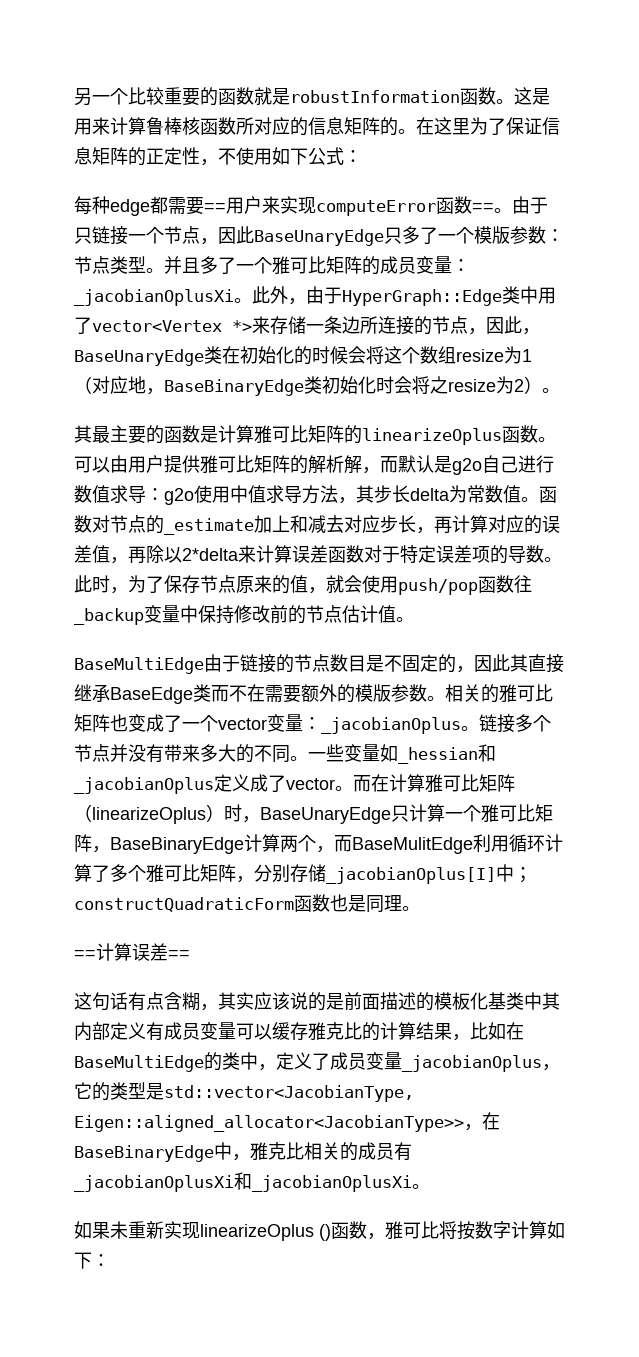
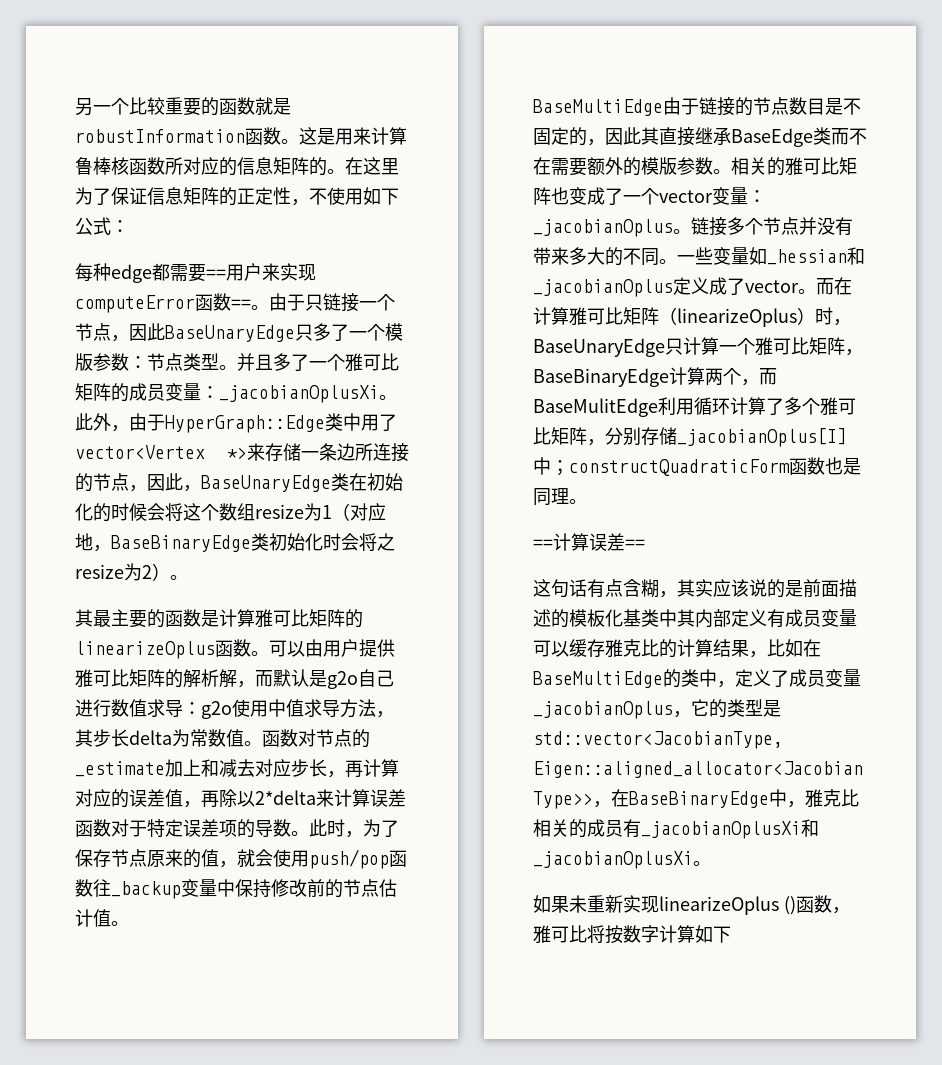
[92,1254,110,1267] ： -> (731, 934) none

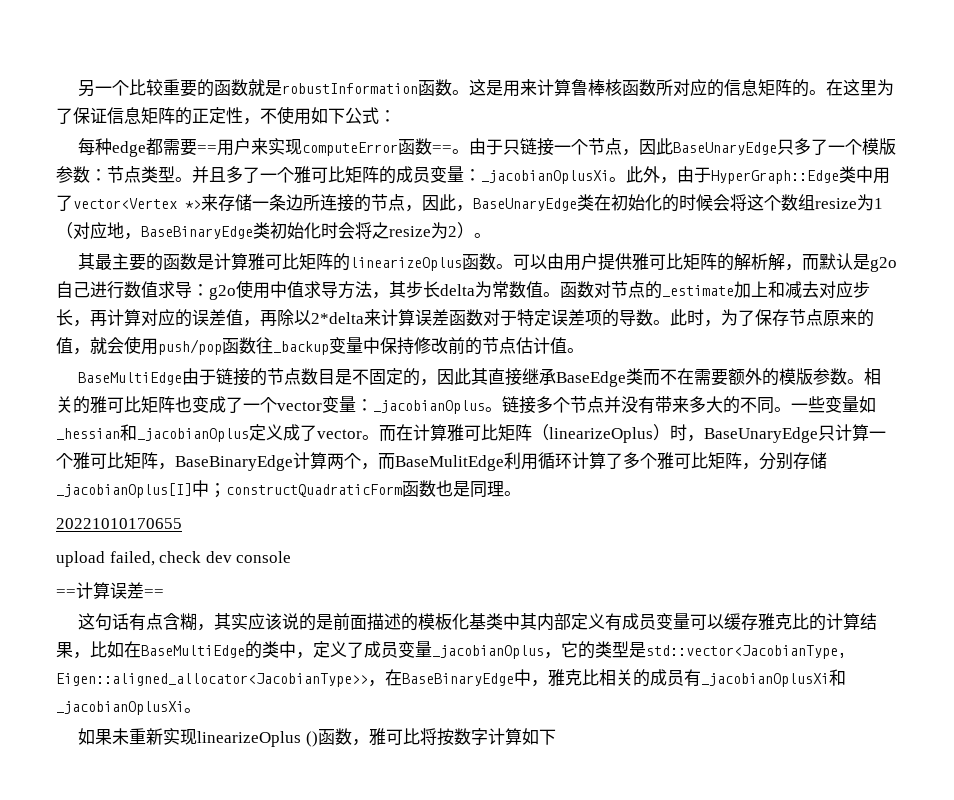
(587, 501) none -> [56,518,182,529] [56,551,292,567] // 20221010170655 // upload failed, check dev console

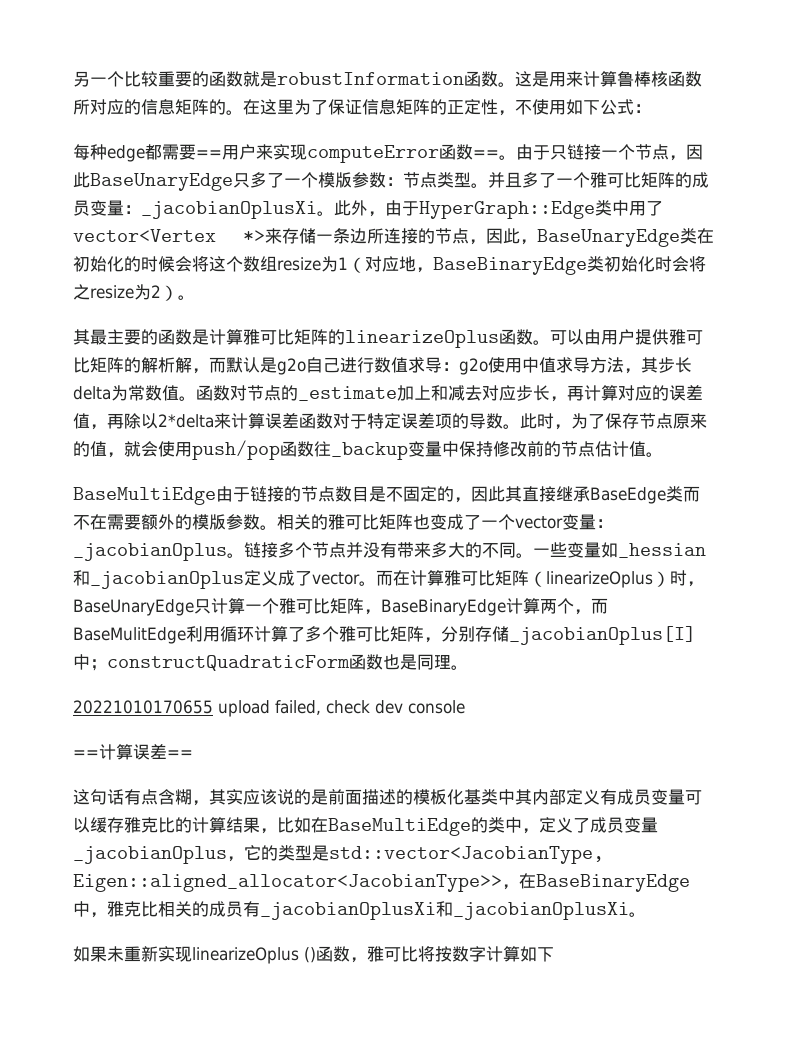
(182, 523) // -> (213, 707) none

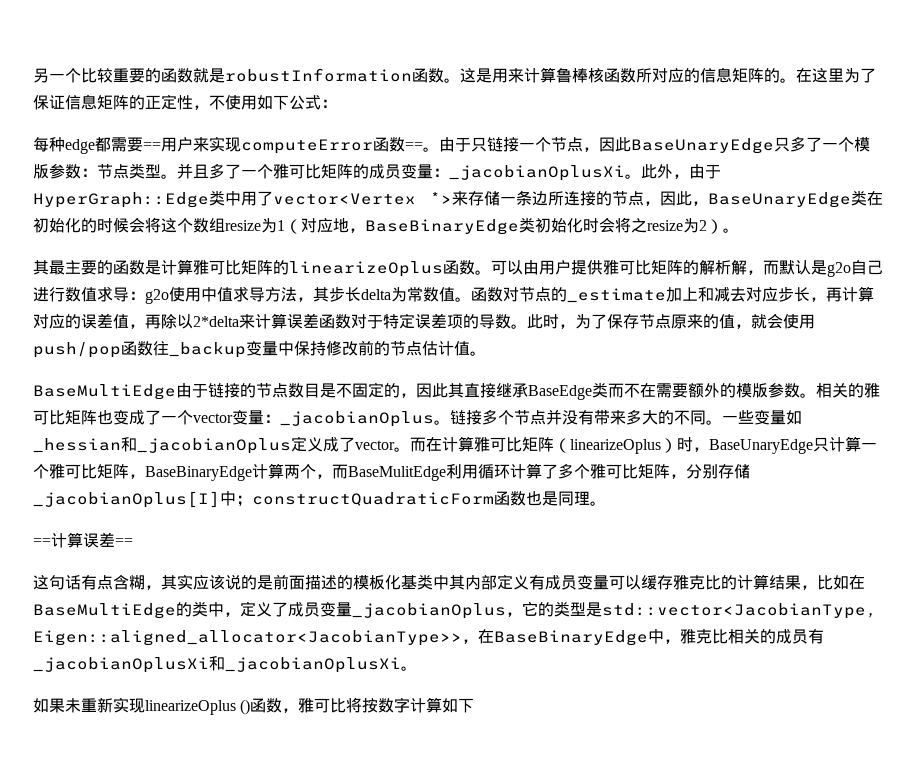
[73,700,465,717] // 20221010170655 upload failed, check dev console -> (606, 503) none

